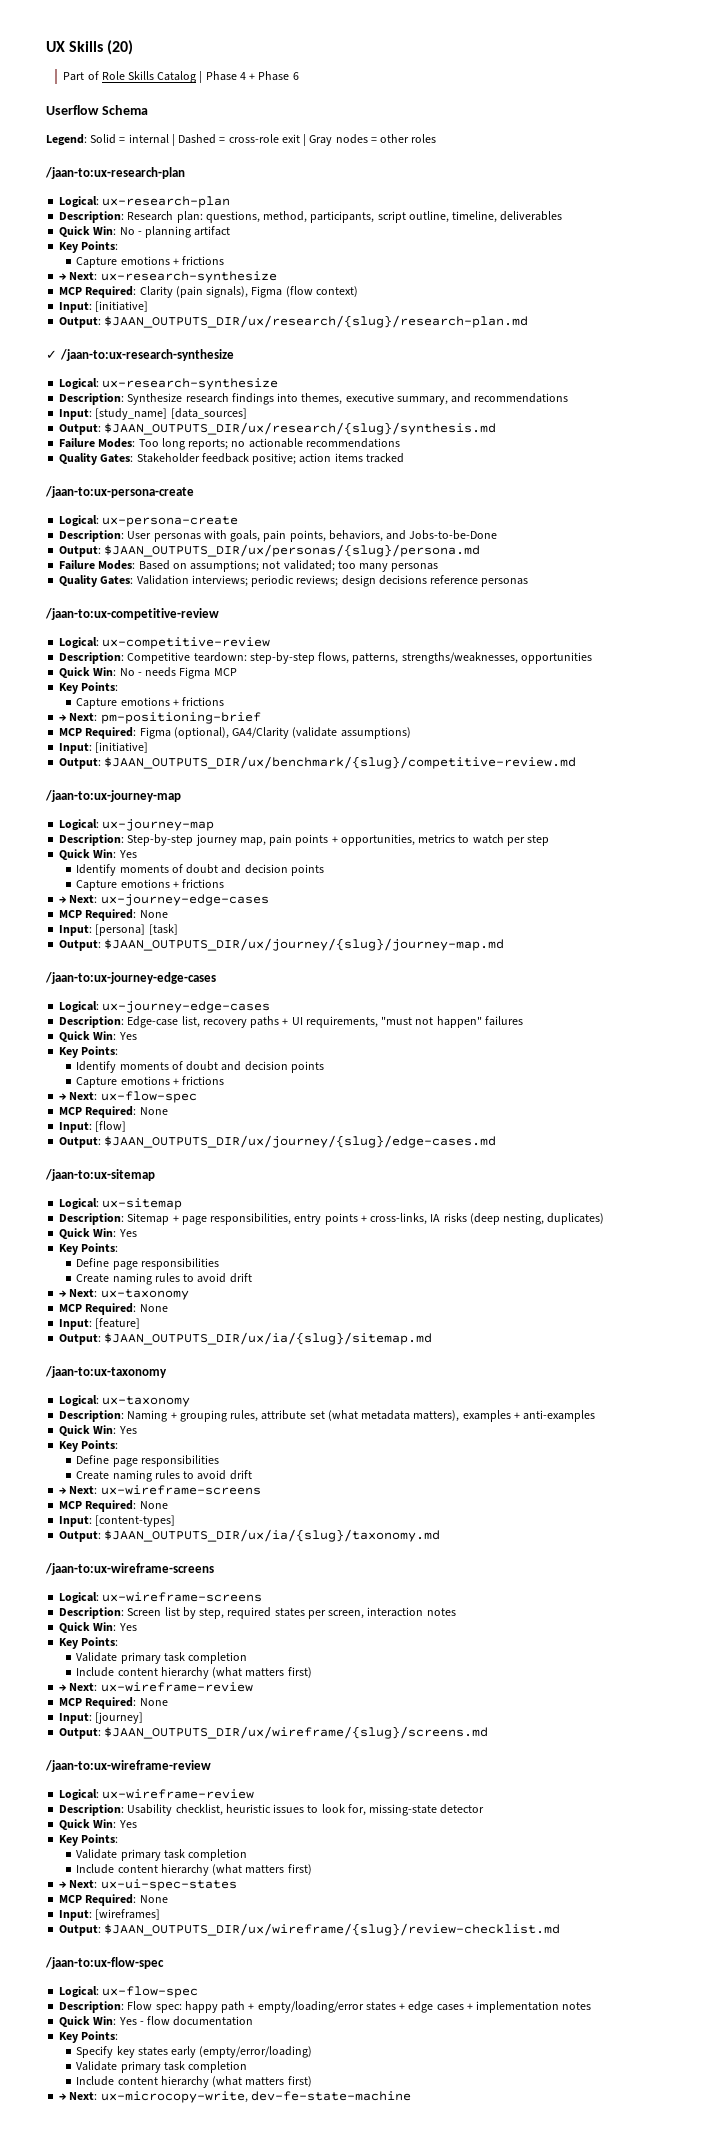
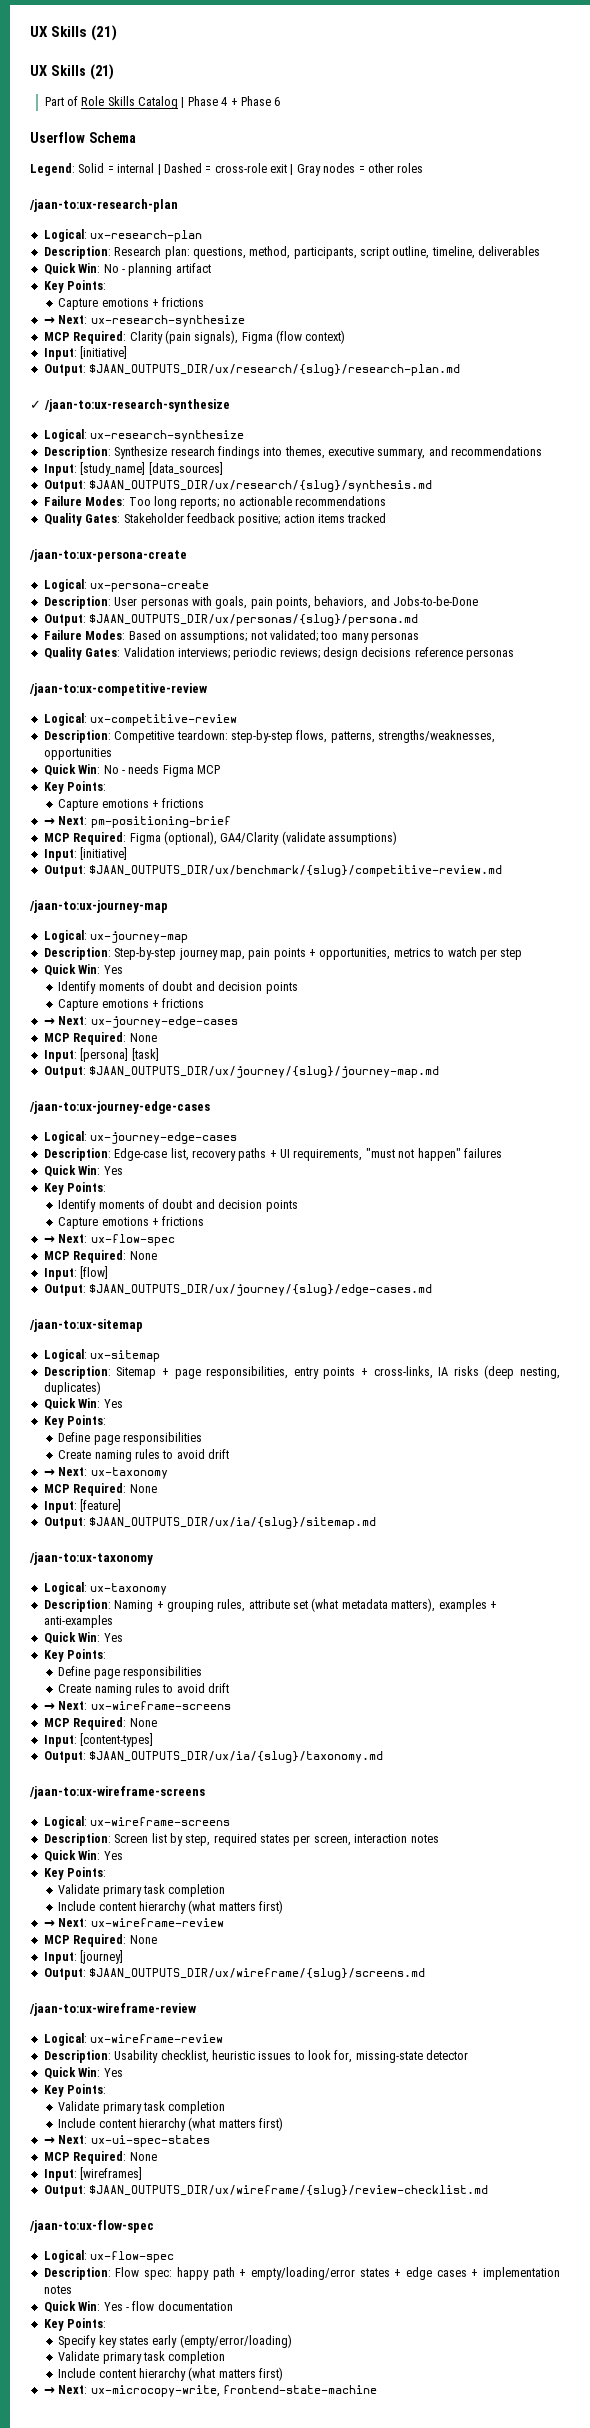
[46,40,134,55] UX Skills (20) -> [30,25,118,41] [30,64,114,80] UX Skills (21) // UX Skills (21)
[250,2091,411,2101] dev-fe-state-machine -> [222,2385,377,2394] frontend-state-machine

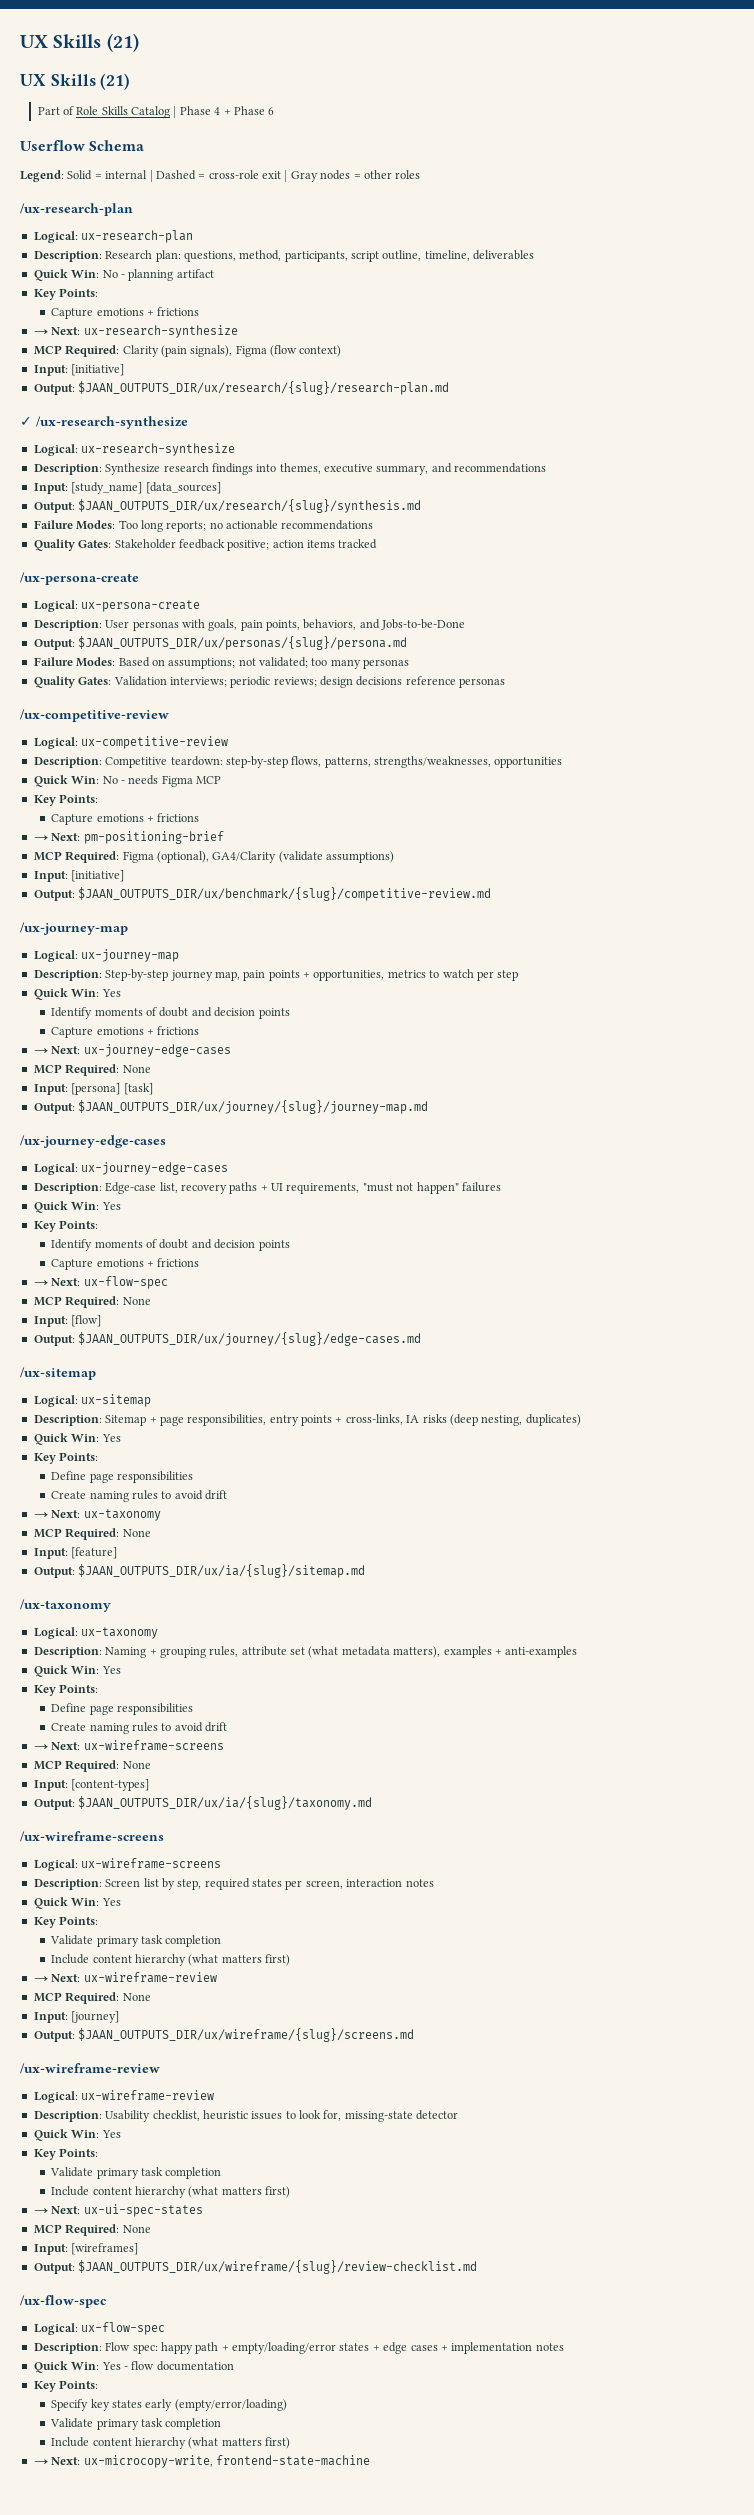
[30,199,178,212] /jaan-to:ux-research-plan -> [20,203,133,216] /ux-research-plan
[44,399,230,412] /jaan-to:ux-research-synthesize -> [36,416,188,429] /ux-research-synthesize
[30,549,187,562] /jaan-to:ux-persona-create -> [20,572,139,585] /ux-persona-create
[30,683,207,696] /jaan-to:ux-competitive-review -> [20,709,169,722] /ux-competitive-review
[30,900,168,913] /jaan-to:ux-journey-map -> [20,922,128,935] /ux-journey-map
[30,1101,210,1114] /jaan-to:ux-journey-edge-cases -> [20,1135,166,1148] /ux-journey-edge-cases
[30,1319,143,1332] /jaan-to:ux-sitemap -> [20,1367,96,1380] /ux-sitemap
[30,1552,153,1565] /jaan-to:ux-taxonomy -> [20,1599,111,1612] /ux-taxonomy
[30,1786,205,1799] /jaan-to:ux-wireframe-screens -> [20,1831,164,1842] /ux-wireframe-screens
[30,2003,196,2016] /jaan-to:ux-wireframe-review -> [20,2063,160,2074] /ux-wireframe-review
[30,2220,154,2233] /jaan-to:ux-flow-spec -> [20,2295,106,2308] /ux-flow-spec

